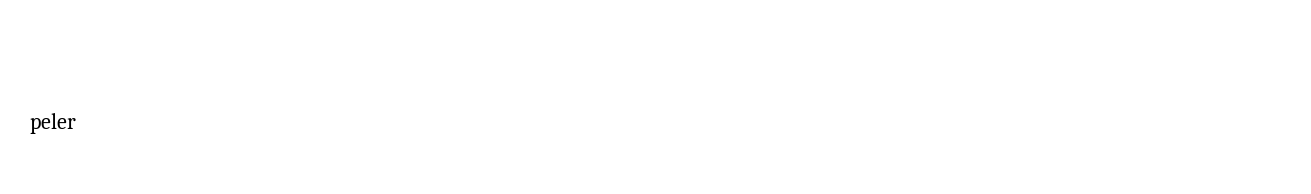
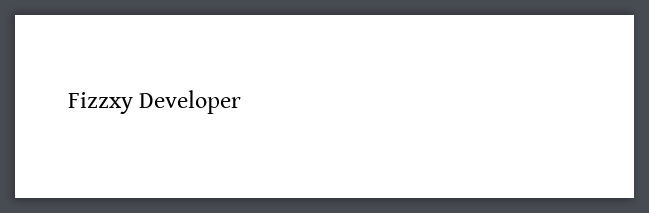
[30,113,76,134] peler -> [68,90,242,114] Fizzxy Developer

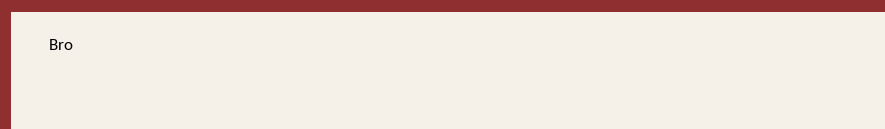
[68,90,242,114] Fizzxy Developer -> [49,39,73,50] Bro

